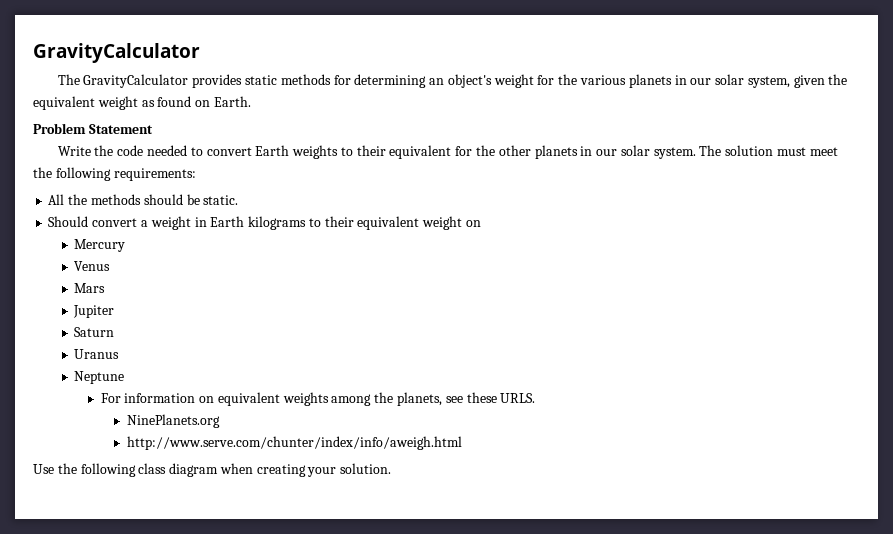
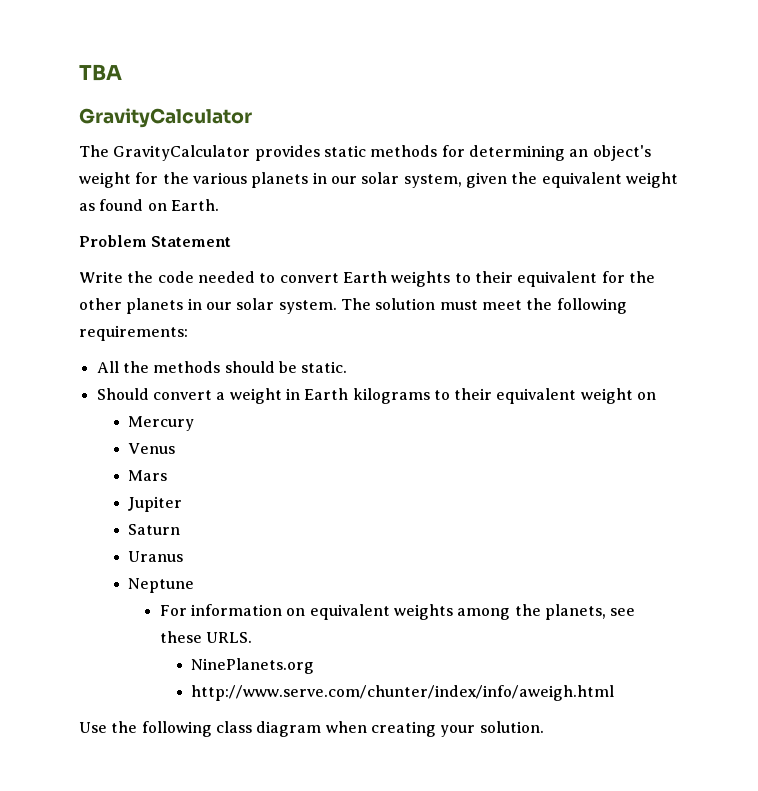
(33, 53) none -> [79,64,122,81] TBA //

